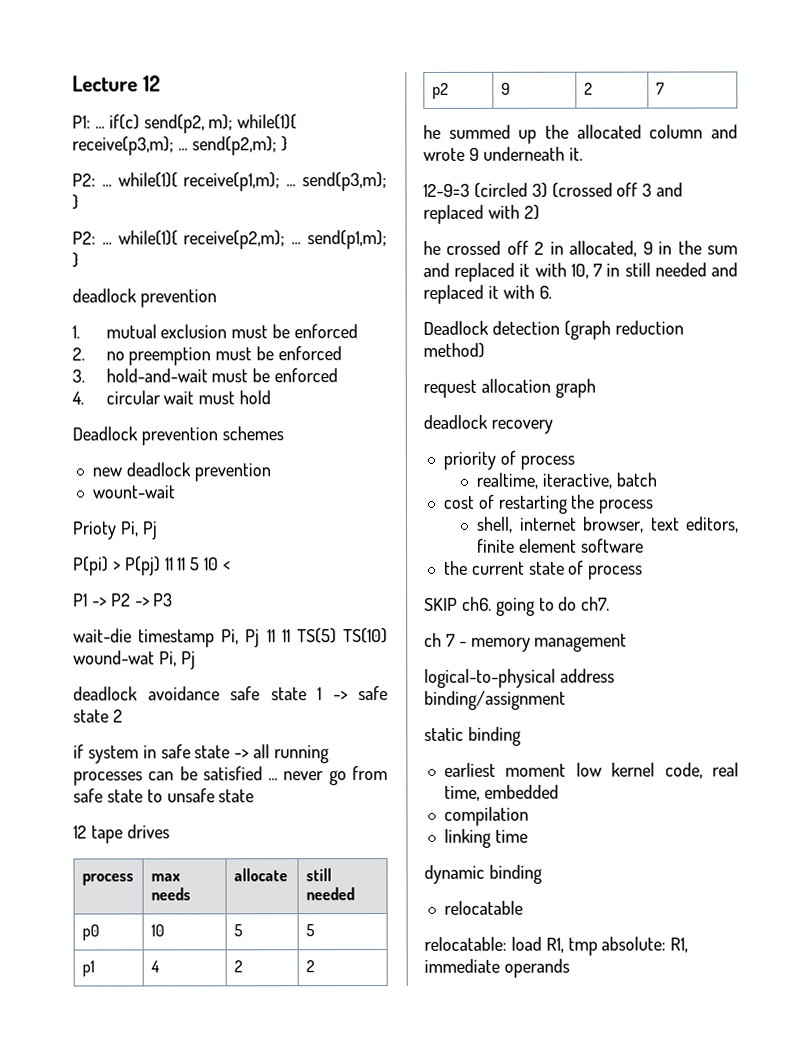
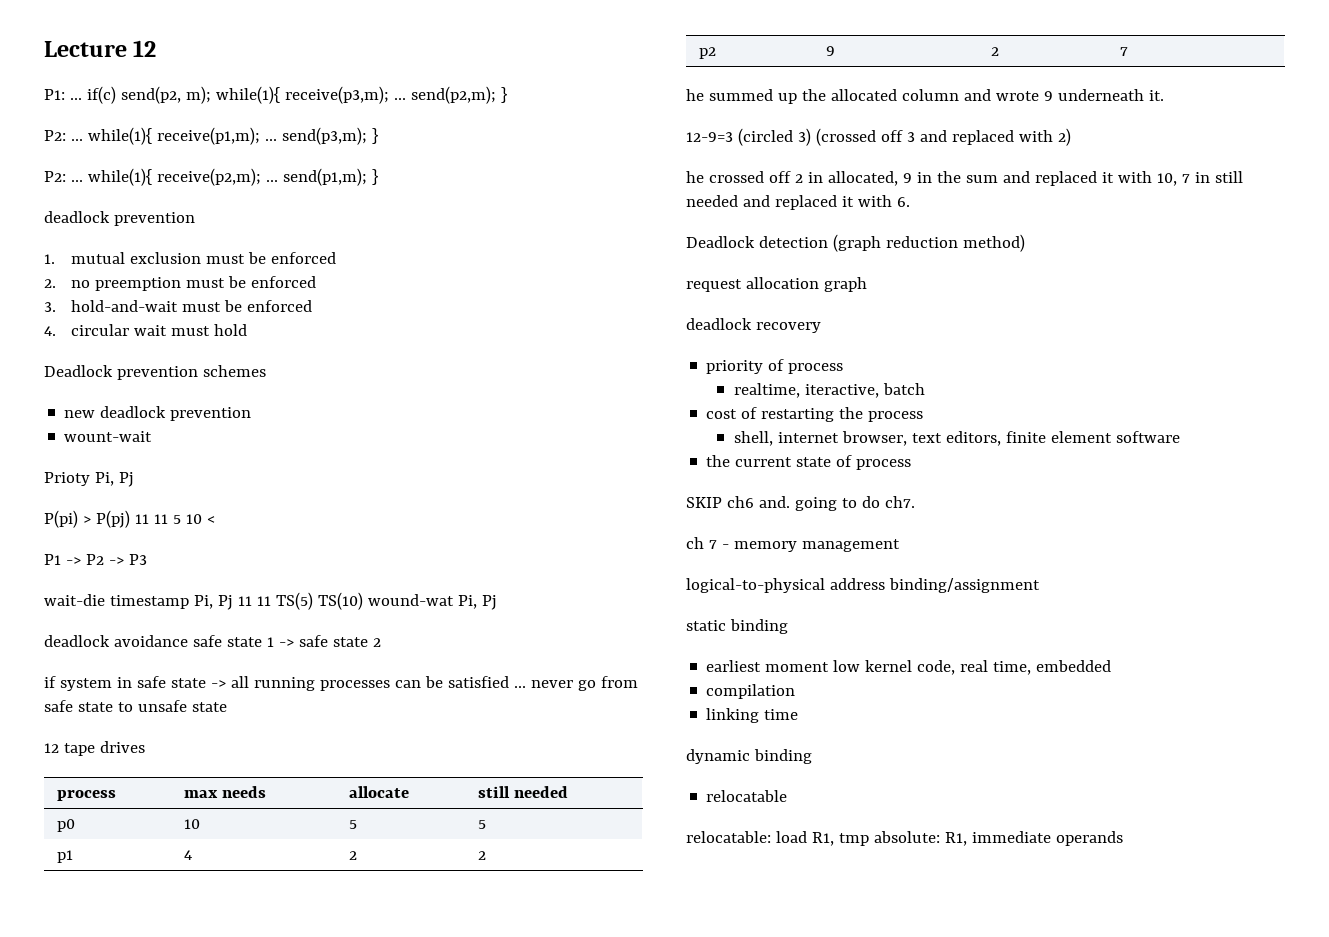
[461,596,492,611] ch6. -> [726,496,790,508] ch6 and.

